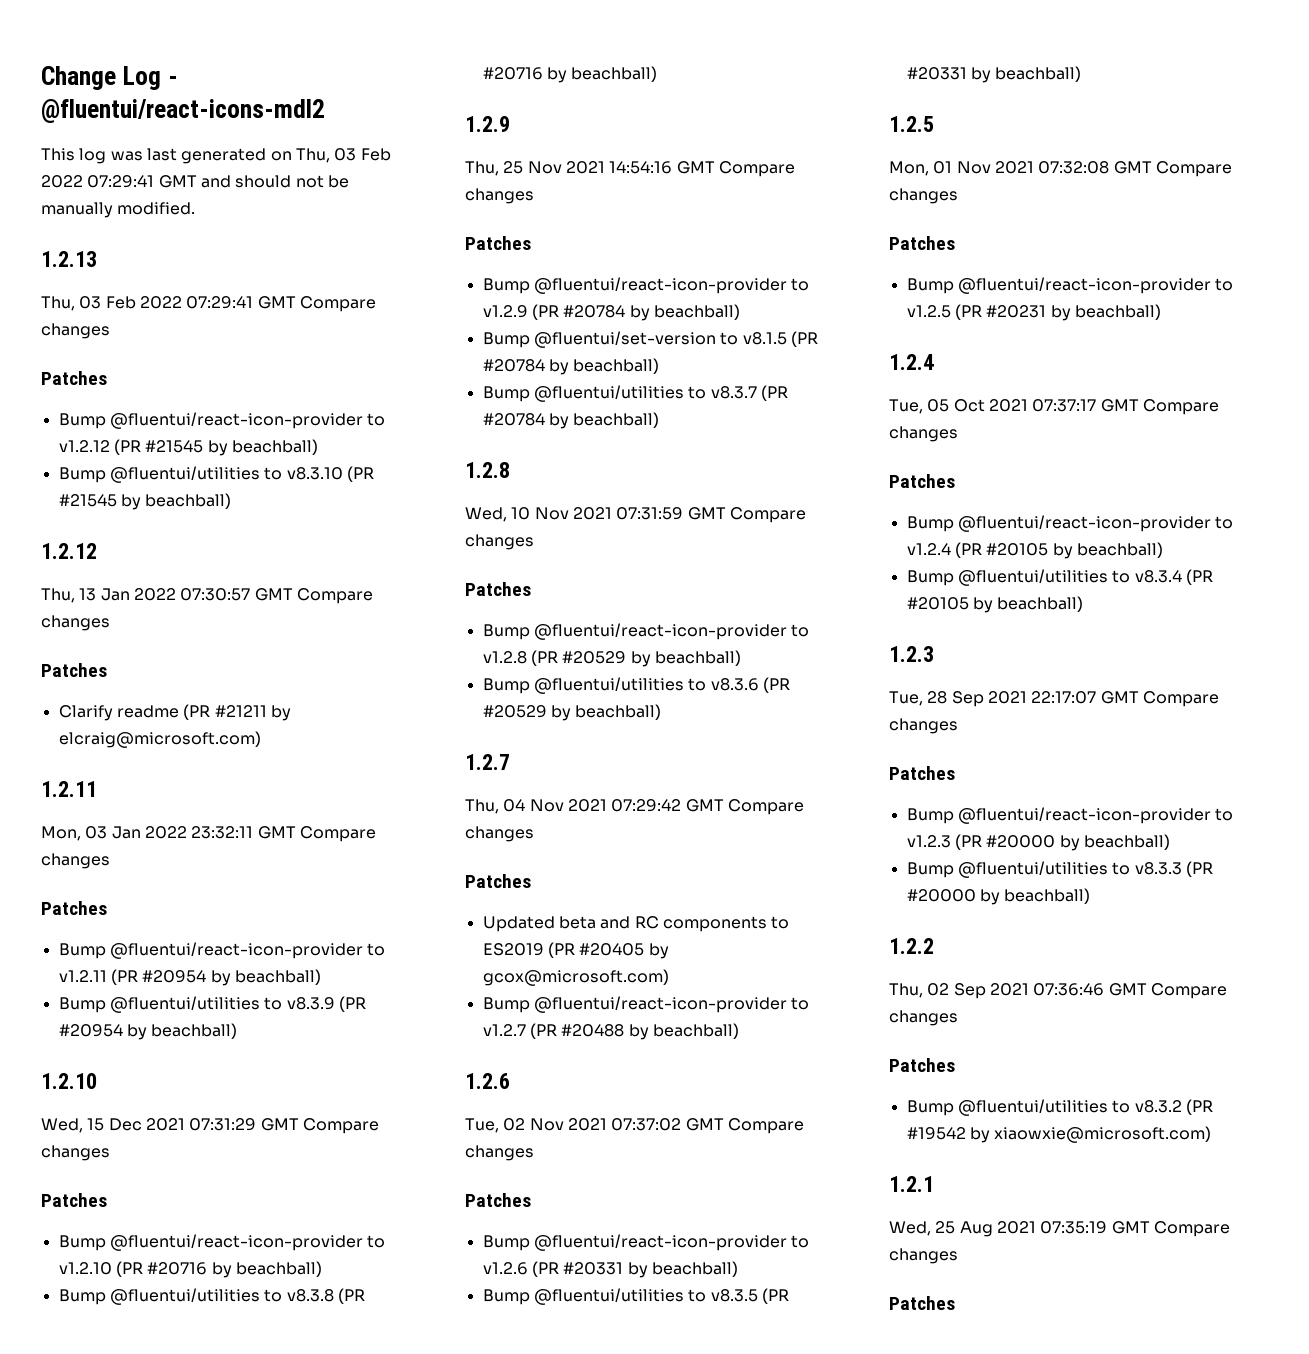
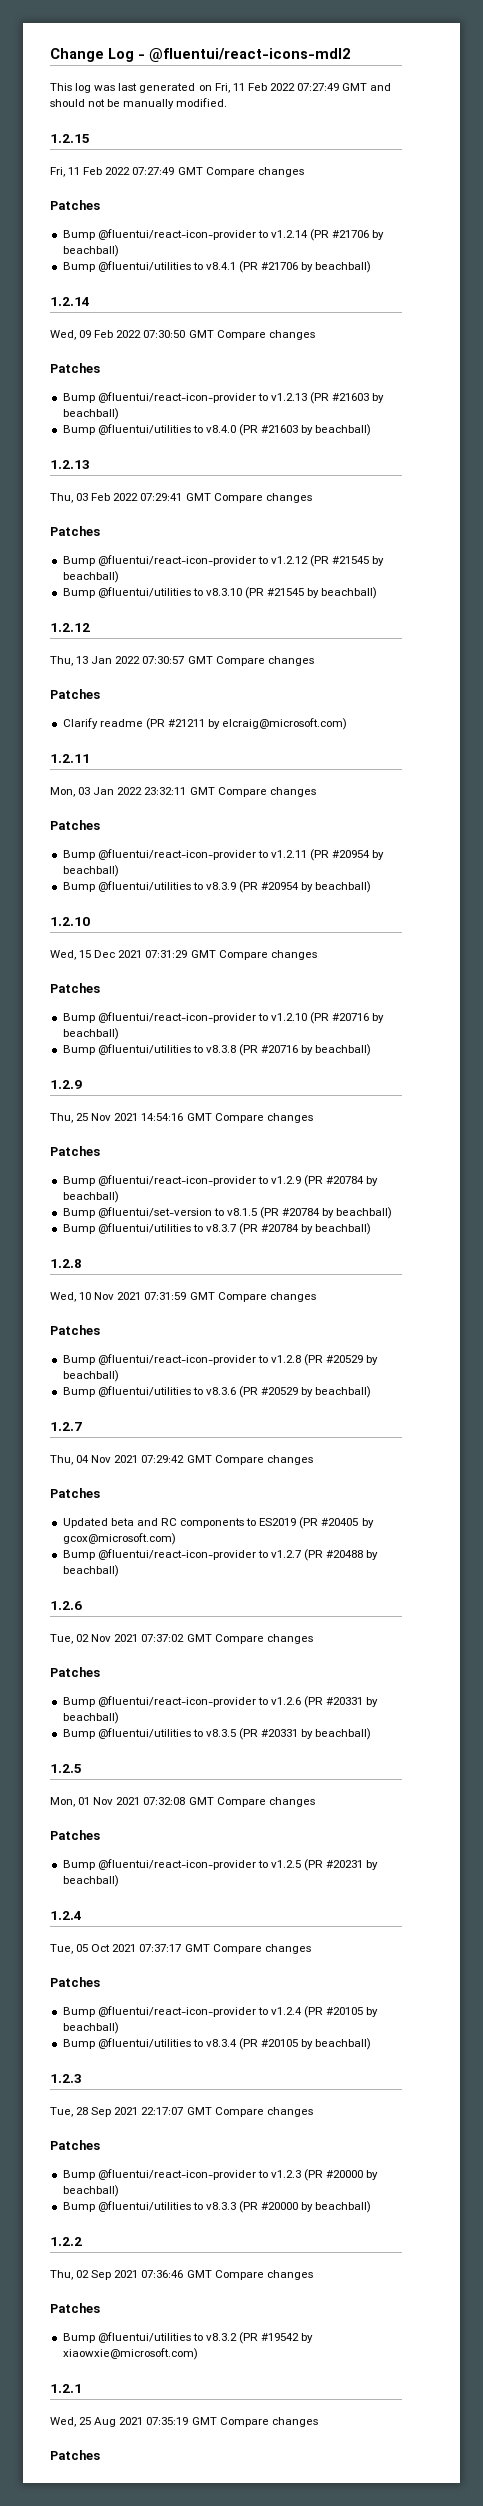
[295,148,391,163] [41,175,155,188] Thu, 03 Feb 2022 07:29:41 -> [214,83,340,93] Fri, 11 Feb 2022 07:27:49
(196, 208) none -> [50,134,90,143] [50,167,304,177] [50,200,100,210] [62,229,385,241] [62,245,119,257] [62,261,372,273] [50,297,90,306] [50,330,315,340] [50,363,100,373] [62,392,385,404] [62,408,119,420] [62,424,372,436] // 1.2.15 // Fri, 11 Feb 2022 07:27:49 GMT Compare changes // Patches // Bump @fluentui/react-icon-provider to v1.2.14 (PR #21706 by beachball) // Bump @fluentui/utilities to v8.4.1 (PR #21706 by beachball) // 1.2.14 // Wed, 09 Feb 2022 07:30:50 GMT Compare changes // Patches // Bump @fluentui/react-icon-provider to v1.2.13 (PR #21603 by beachball) // Bump @fluentui/utilities to v8.4.0 (PR #21603 by beachball)

